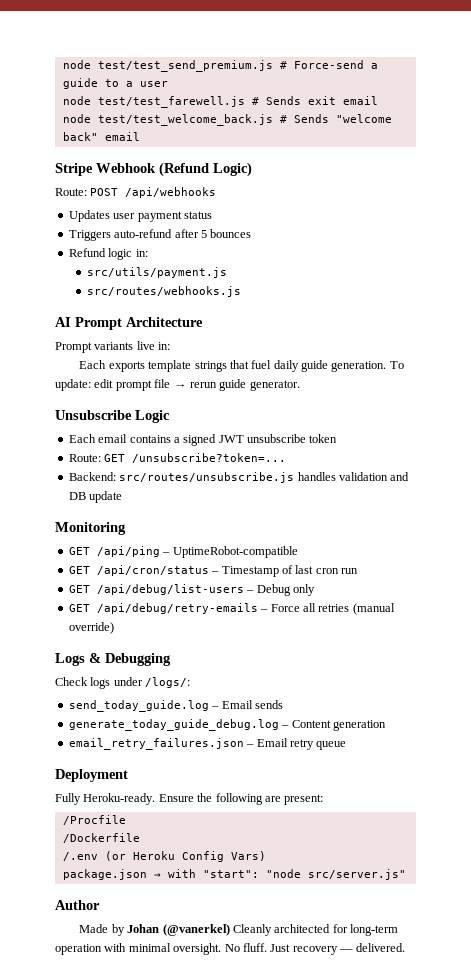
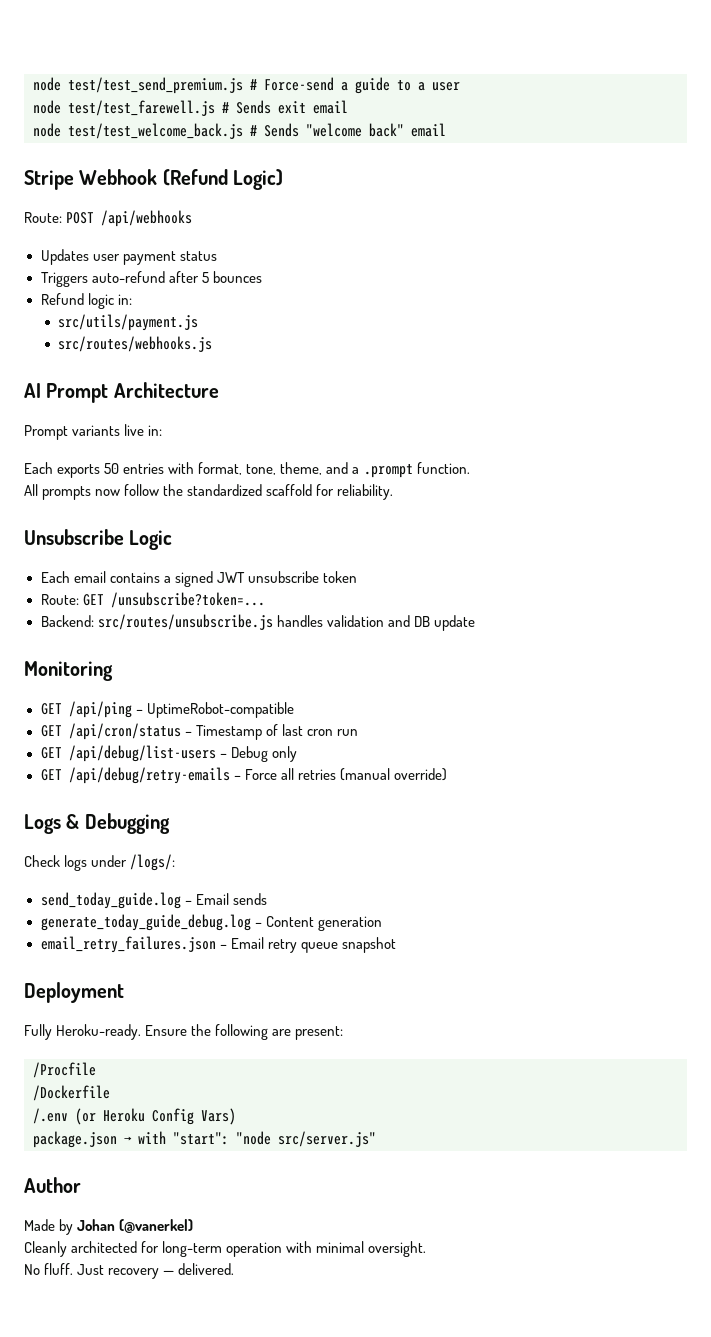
[148,360,404,372] [55,379,300,391] template strings that fuel daily guide generation. To update: edit prompt file → rerun guide generator. -> [104,462,470,478] [24,484,394,500] 50 entries with format, tone, theme, and a .prompt function. // All prompts now follow the standardized scaffold for reliability.
(347, 745) none -> [341,937,396,953] snapshot
(230, 930) none -> (194, 1226) //
(222, 949) none -> (427, 1249) //

